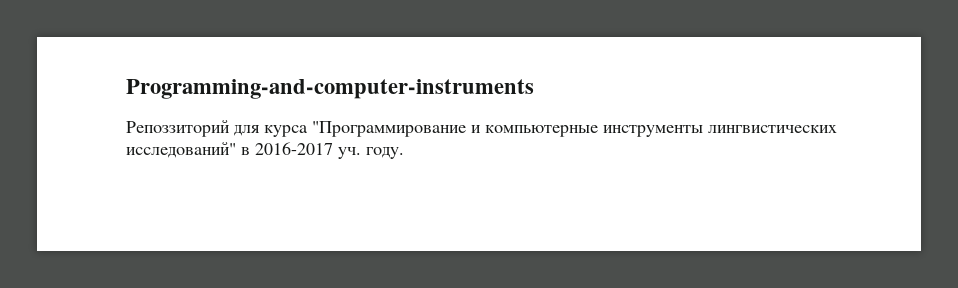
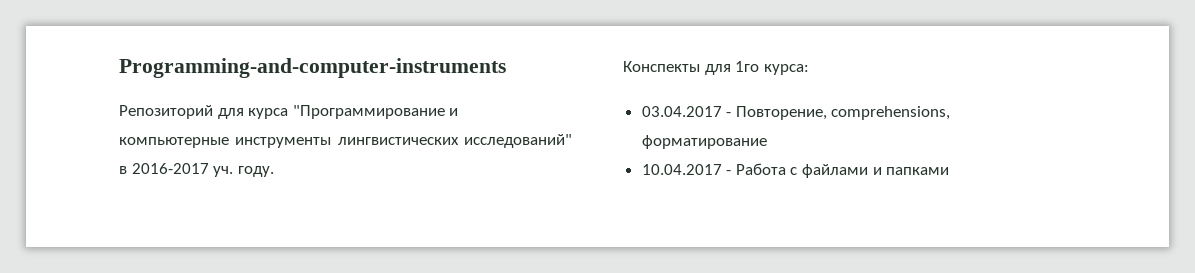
[126,120,230,137] Репоззиторий -> [119,105,213,119] Репозиторий
(404, 153) none -> [623,61,809,75] [641,106,951,120] [641,135,767,149] [641,163,950,178] // Конспекты для 1го курса: // 03.04.2017 - Повторение, comprehensions, форматирование // 10.04.2017 - Работа с файлами и папками

